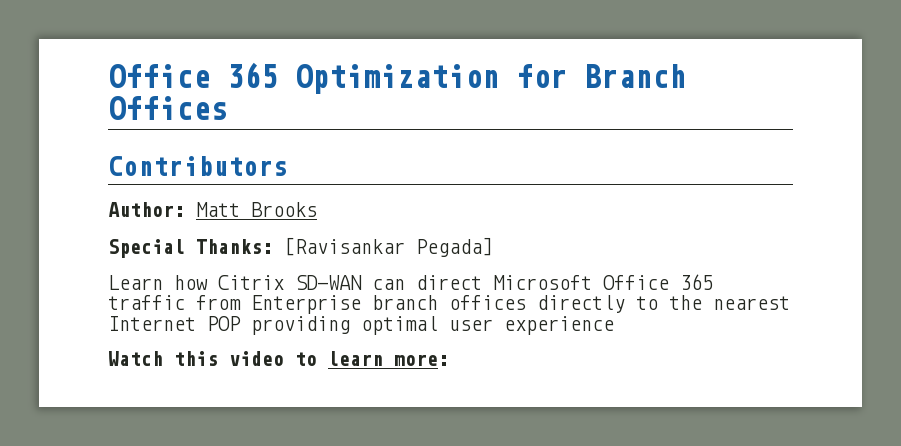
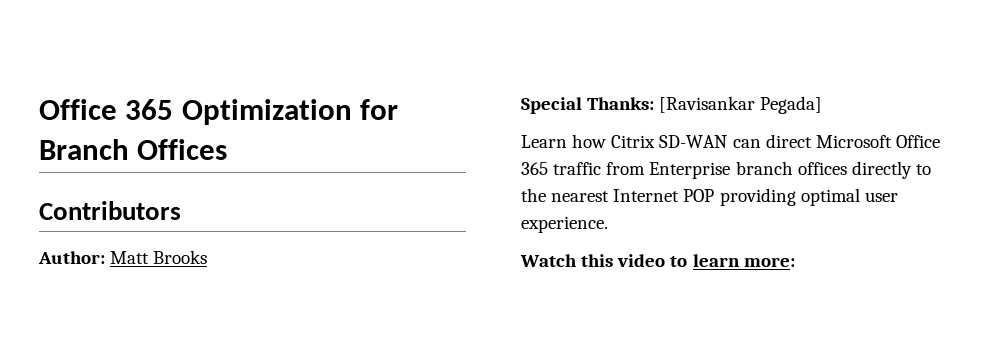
[504,316,614,335] experience -> [521,216,608,233] experience.

